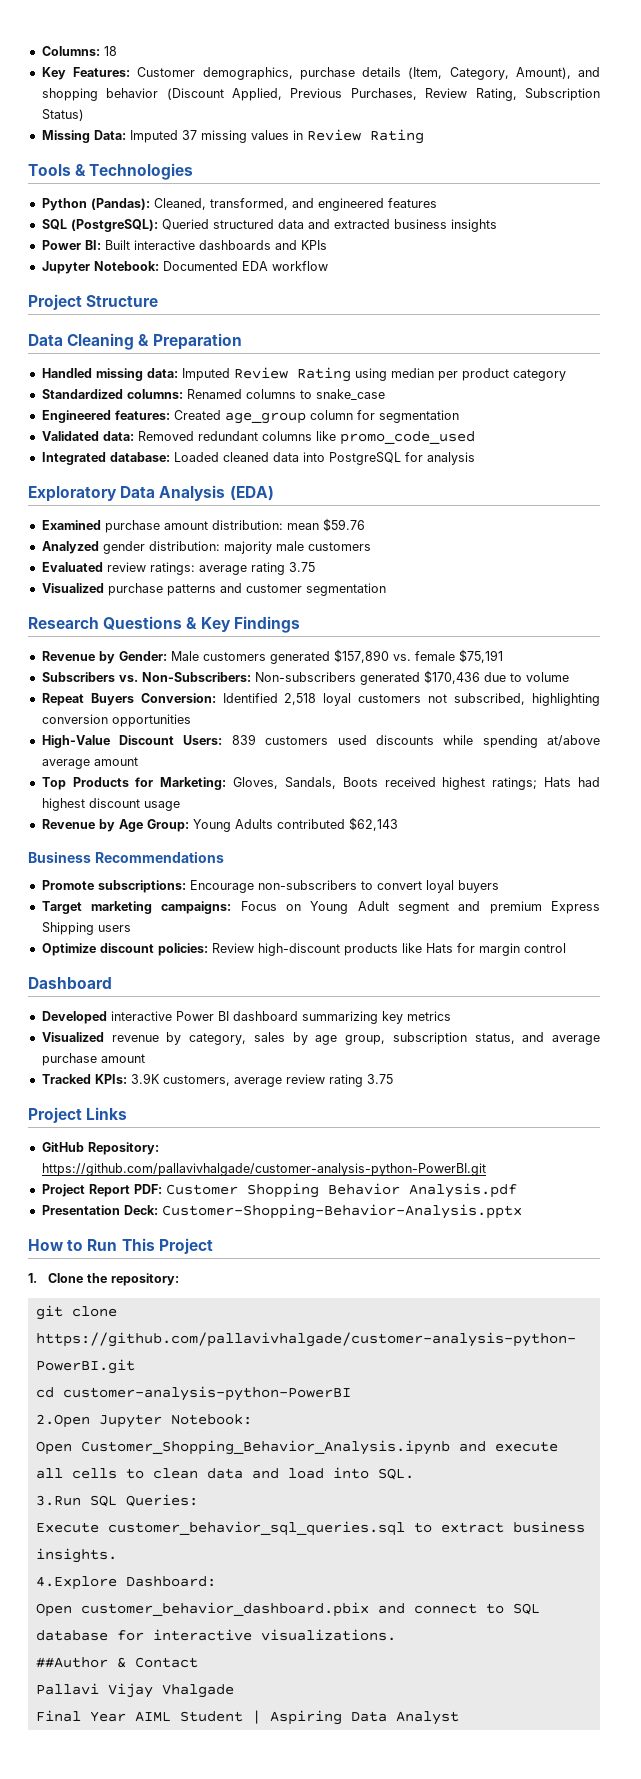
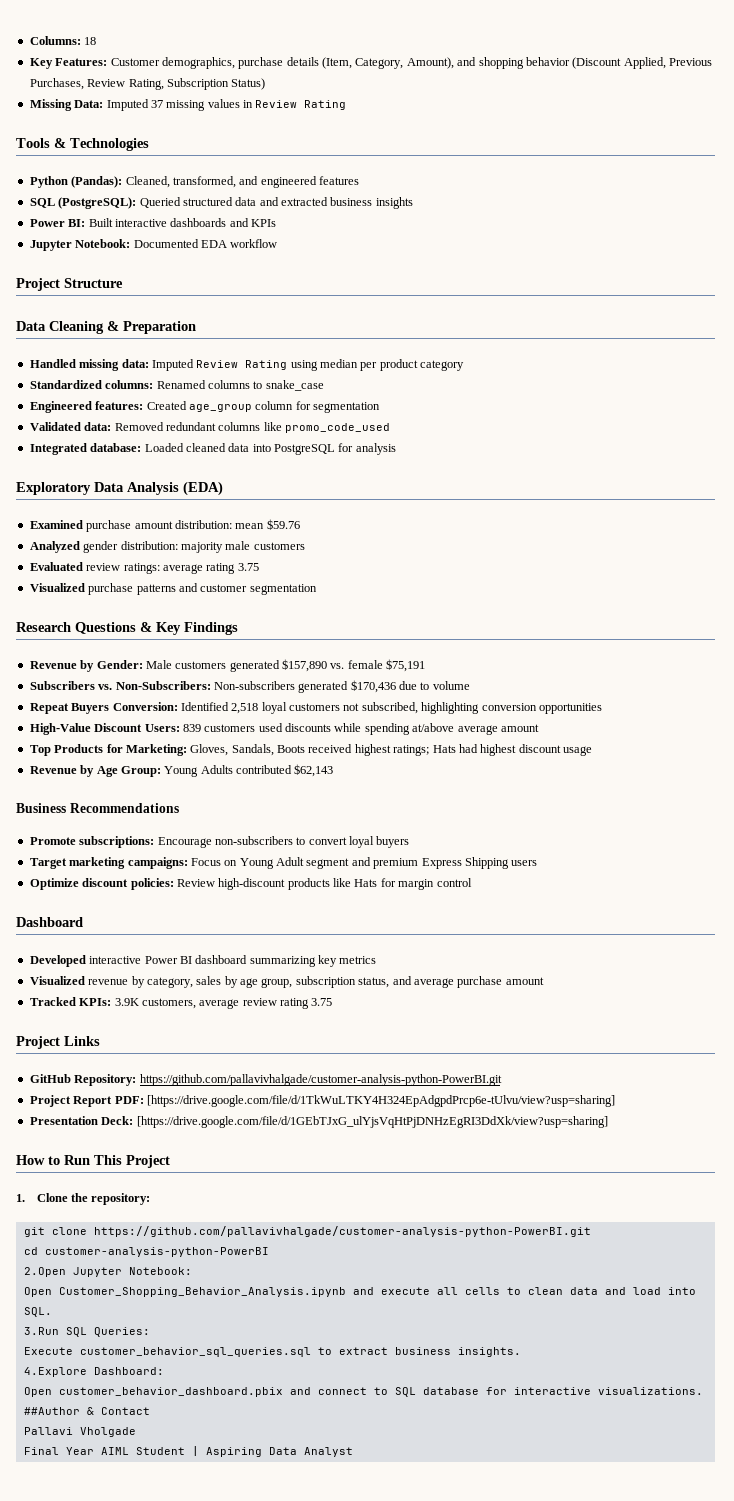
[165,1183,517,1198] Customer Shopping Behavior Analysis.pdf -> [146,1095,615,1107] [https://drive.google.com/file/d/1TkWuLTKY4H324EpAdgpdPrcp6e-tUlvu/view?usp=sharing]
[161,1204,522,1219] Customer-Shopping-Behavior-Analysis.pptx -> [136,1116,608,1128] [https://drive.google.com/file/d/1GEbTJxG_ulYjsVqHtPjDNHzEgRI3DdXk/view?usp=sharing]
[107,1683,234,1698] Vijay Vhalgade -> [79,1427,136,1437] Vholgade

